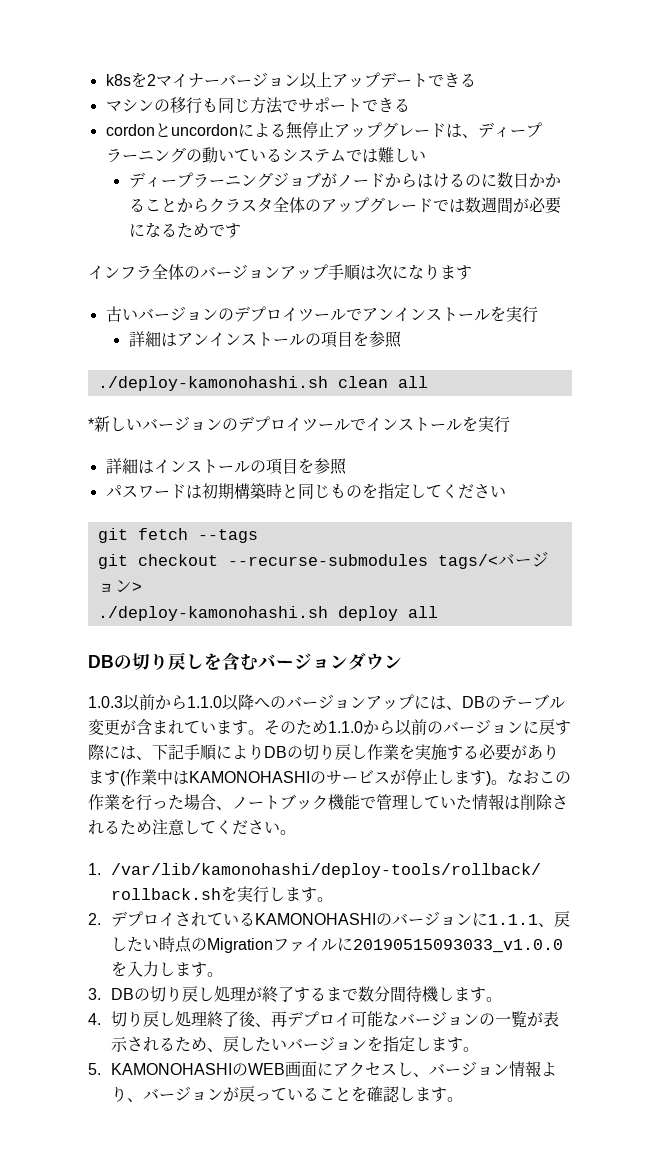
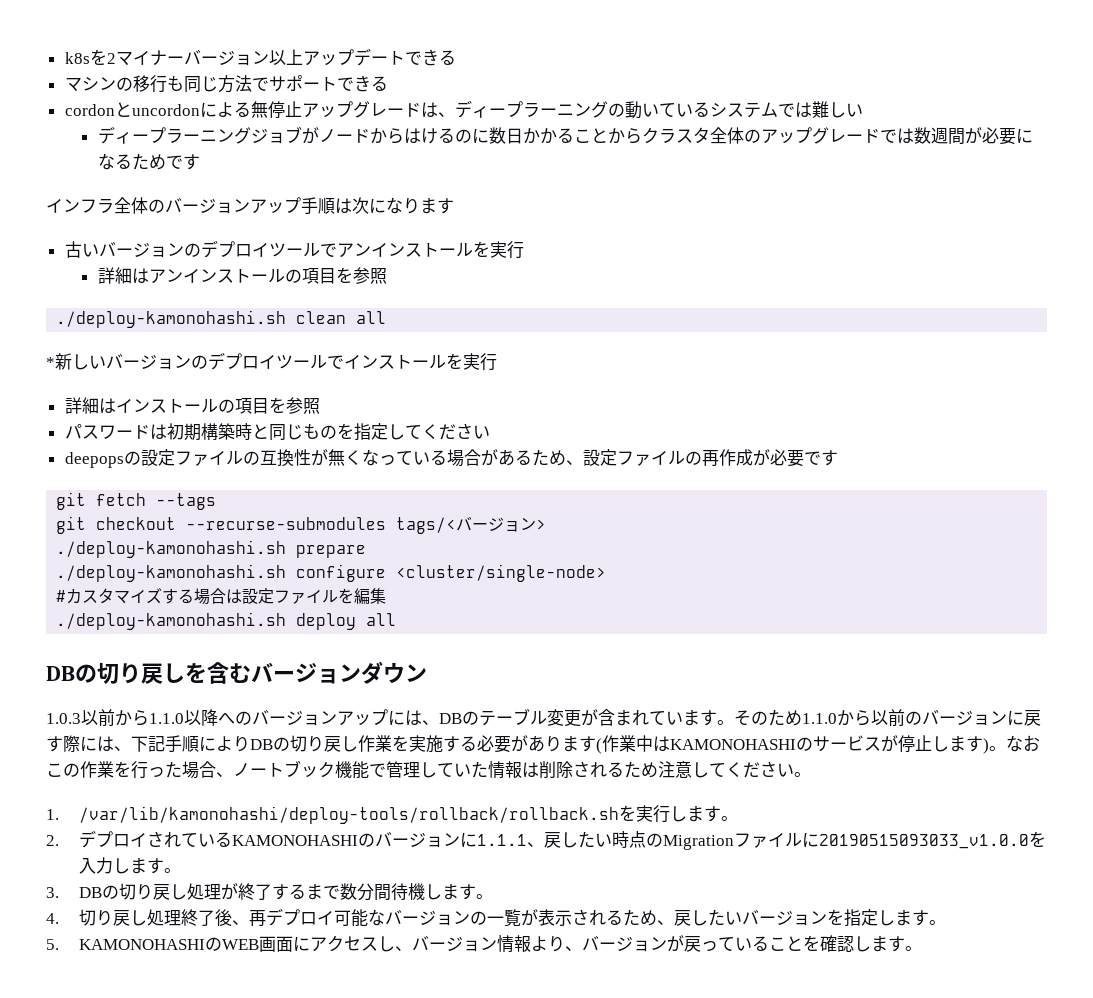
(506, 491) none -> [64,449,838,468] // deepopsの設定ファイルの互換性が無くなっている場合があるため、設定ファイルの再作成が必要です
(142, 587) none -> [56,540,367,558] [56,564,607,582] [56,588,387,605] // ./deploy-kamonohashi.sh prepare // ./deploy-kamonohashi.sh configure <cluster/single-node> // #カスタマイズする場合は設定ファイルを編集

